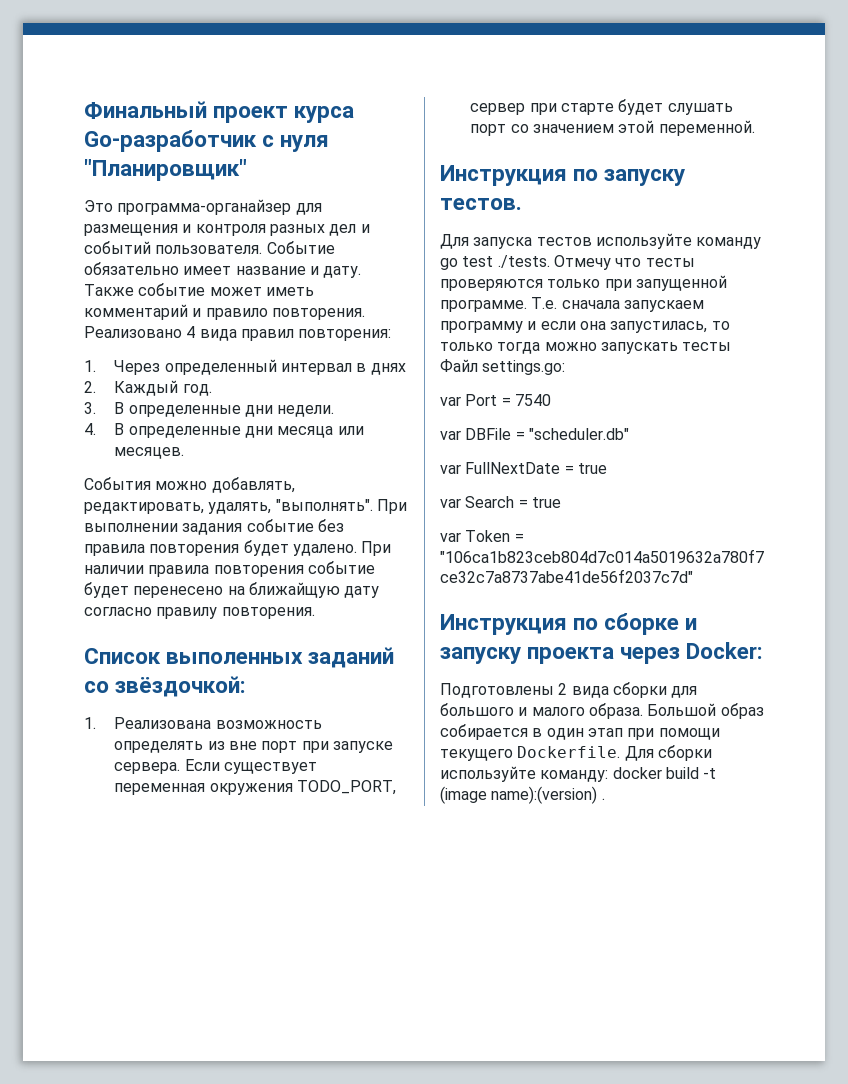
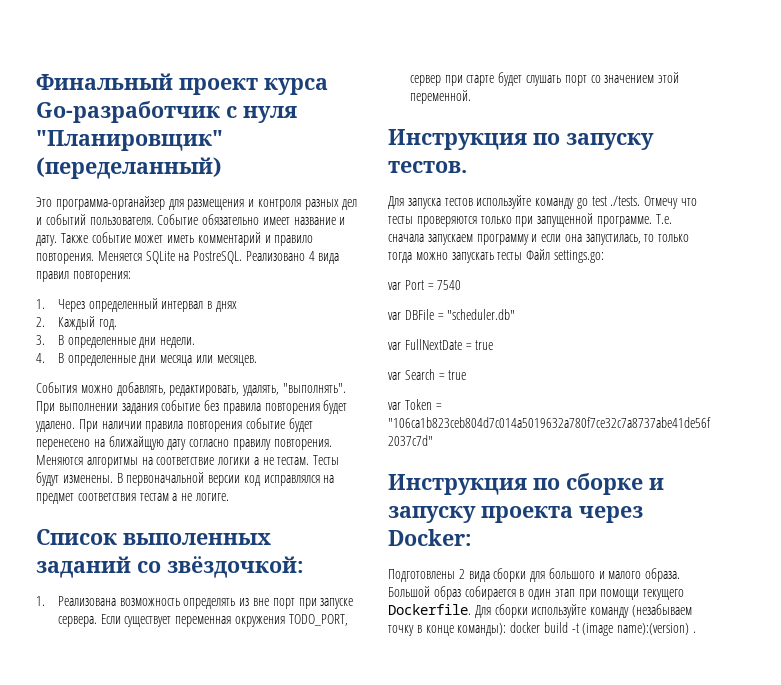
(247, 170) none -> [36,157,222,179] (переделанный)
(365, 314) none -> [97,251,243,264] Меняется SQLite на PostreSQL.
(315, 613) none -> [36,455,340,468] [36,472,335,486] [36,493,229,504] Меняются алгоритмы на соответствие логики а не тестам. Тесты будут изменены. В первоначальной версии код исправлялся на предмет соответствия тестам а не логиге.
[540,770,609,782] команду: -> [590,604,692,618] [388,623,507,636] команду (незабываем точку в конце команды):

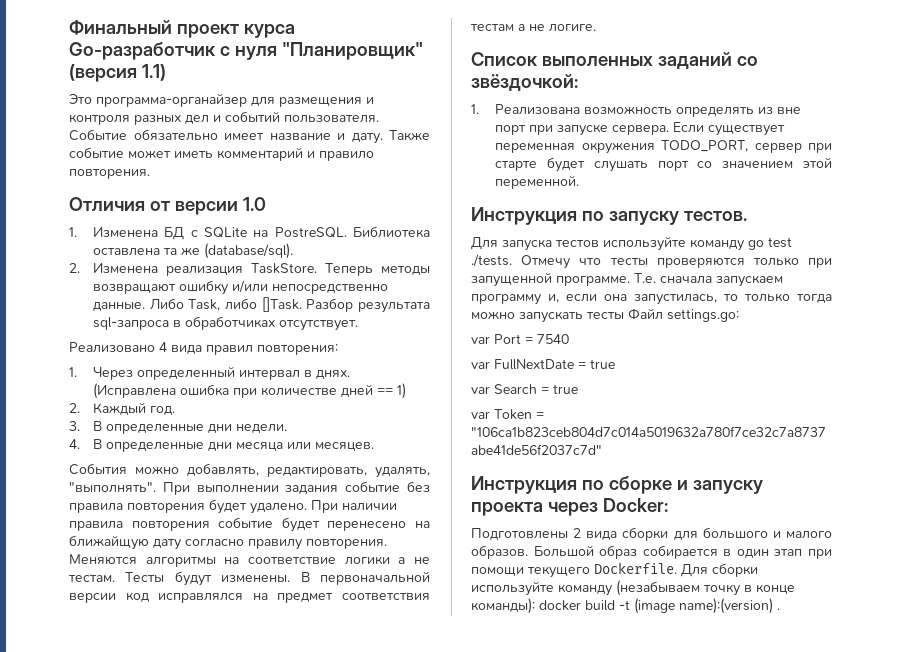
[36,157,222,179] (переделанный) -> [69,64,166,82] (версия 1.1)
[97,251,243,264] Меняется SQLite на PostreSQL. -> [69,197,266,215] [69,226,430,240] [92,243,293,259] [69,262,430,276] [92,280,388,295] [92,297,430,313] [92,316,358,331] // Отличия от версии 1.0 // 1. Изменена БД с SQLite на PostreSQL. Библиотека оставлена та же (database/sql). // 2. Изменена реализация TaskStore. Теперь методы возвращают ошибку и/или непосредственно данные. Либо Task, либо []Task. Разбор результата sql-запроса в обработчиках отсутствует. //
[215,301,237,312] днях -> [315,370,350,379] [92,383,406,399] днях. (Исправлена ошибка при количестве дней == 1)
[531,234,538,242] и -> [548,294,559,303] и,
[388,309,516,320] // var DBFile = "scheduler.db" -> (569, 339) none
[645,568,681,582] образа. -> [471,545,528,559] образов.

